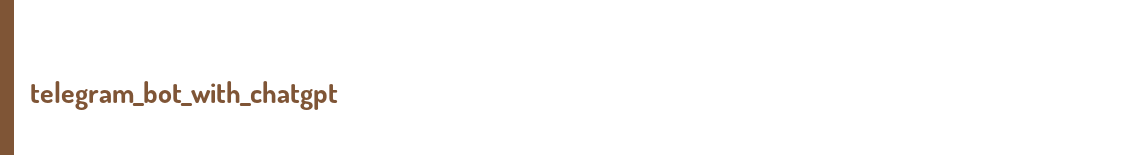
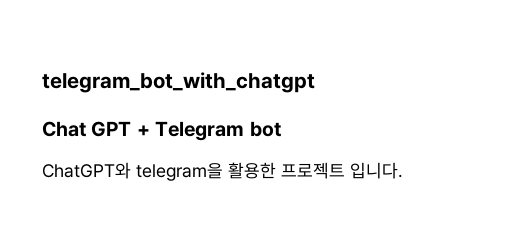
(338, 95) none -> [42,121,281,141] [42,162,403,181] // Chat GPT + Telegram bot // ChatGPT와 telegram을 활용한 프로젝트 입니다.

